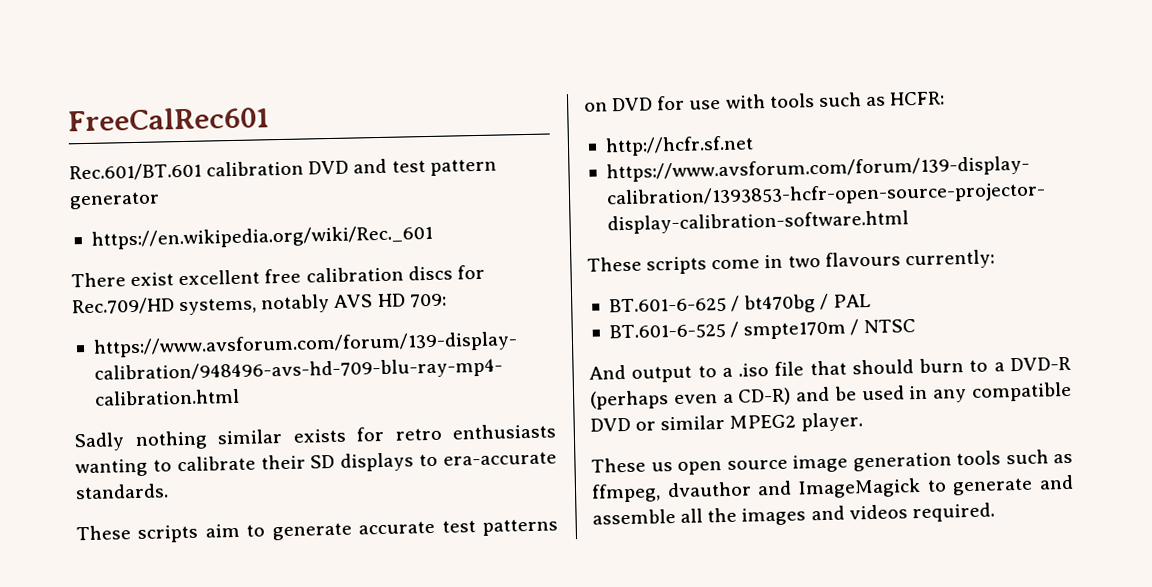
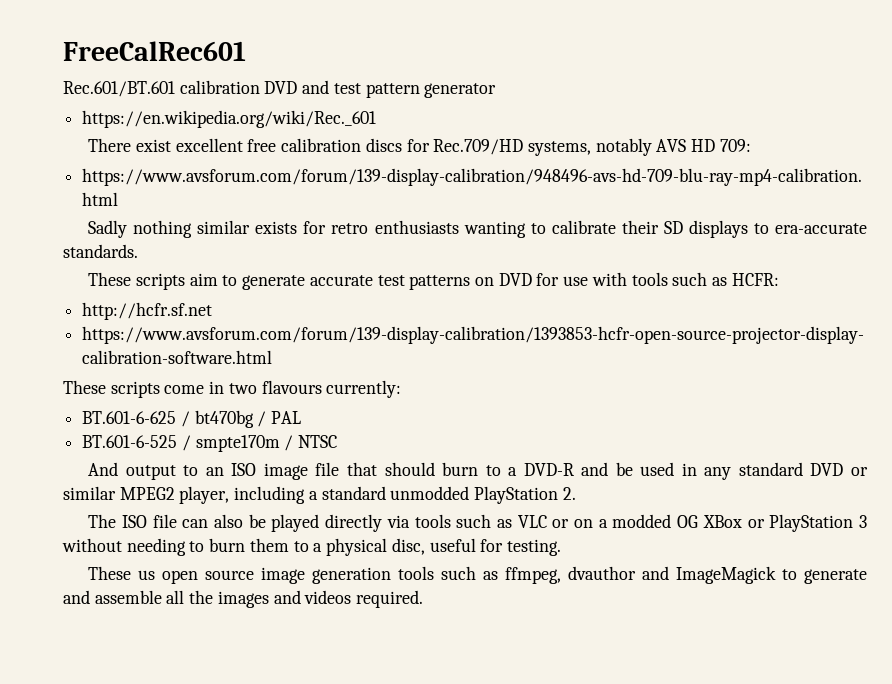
[721,363,770,378] a .iso -> [205,463,308,480] an ISO image
[590,387,792,410] (perhaps even a CD-R) -> (574, 469) none
[971,381,1072,402] compatible -> [738,462,803,476] standard
[800,412,863,432] player. -> [179,486,576,504] [88,514,868,532] [62,538,561,556] player, including a standard unmodded PlayStation 2. // The ISO file can also be played directly via tools such as VLC or on a modded OG XBox or PlayStation 3 without needing to burn them to a physical disc, useful for testing.

